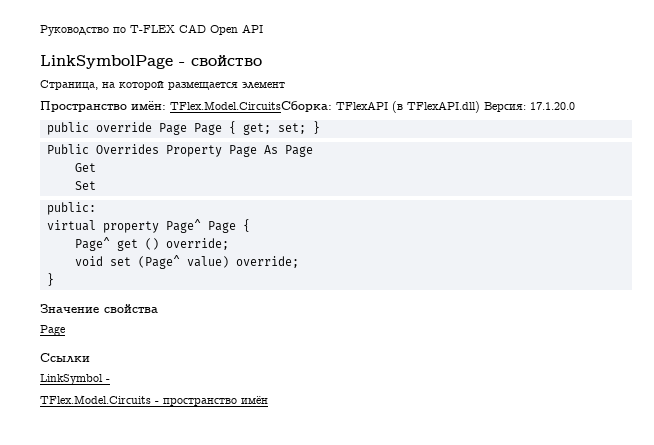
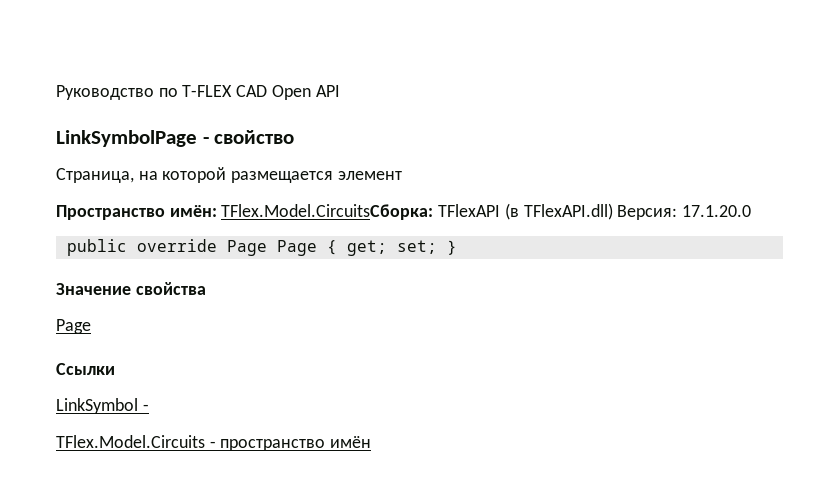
[46,144,313,157] [74,163,96,172] [74,181,96,190] [46,202,96,215] [46,219,250,233] [74,237,229,251] [74,255,299,269] [46,273,54,286] // Public Overrides Property Page As Page // Get // Set // public: // virtual property Page^ Page { // Page^ get () override; // void set (Page^ value) override; // } -> (457, 247) none

